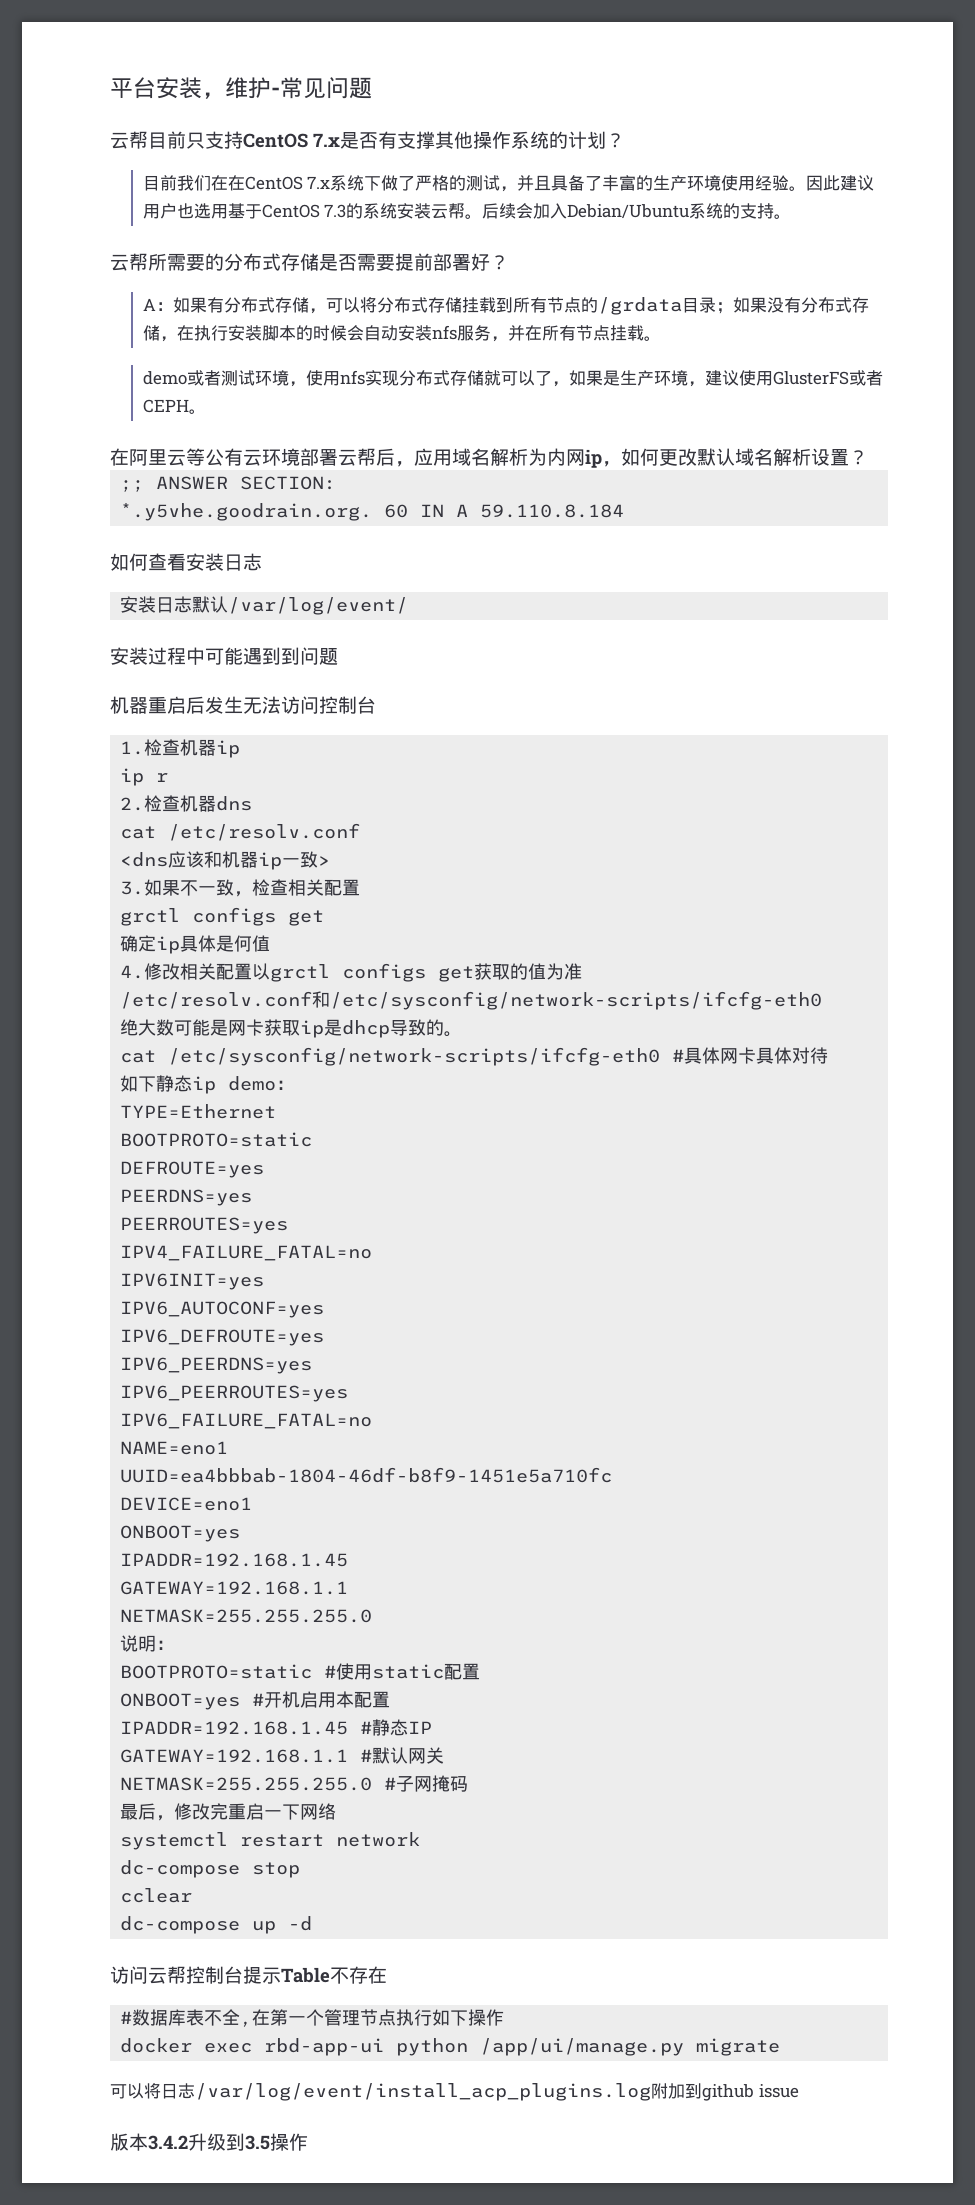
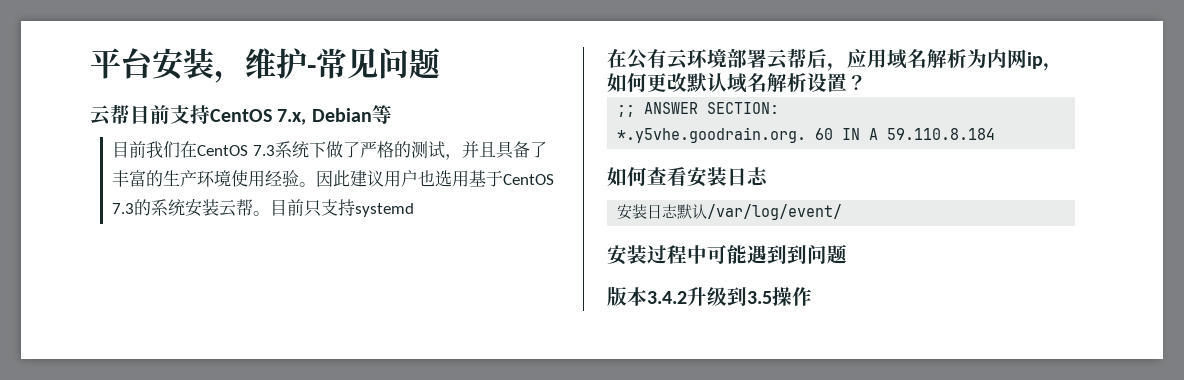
[186,132,205,149] 只 -> (170, 114) none
[313,131,625,149] 7.x是否有支撑其他操作系统的计划？ -> [277,105,392,125] 7.x, Debian等
[227,175,331,191] 在CentOS 7.x -> [196,145,275,156] CentOS 7.3
[482,203,792,219] [110,253,509,271] [142,297,869,315] [142,325,661,342] [142,370,883,387] [142,399,206,414] [110,448,205,466] 后续会加入Debian/Ubuntu系统的支持。 // 云帮所需要的分布式存储是否需要提前部署好？ // A：如果有分布式存储，可以将分布式存储挂载到所有节点的/grdata目录；如果没有分布式存储，在执行安装脚本的时候会自动安装nfs服务，并在所有节点挂载。 // demo或者测试环境，使用nfs实现分布式存储就可以了，如果是生产环境，建议使用GlusterFS或者CEPH。 // 在阿里云等 -> [269,199,414,217] [607,49,627,68] 目前只支持systemd // 在
[110,696,376,714] [120,739,241,758] [120,768,169,786] [120,795,253,812] [120,823,361,841] [120,851,331,870] [120,879,361,897] [120,907,325,926] [120,935,271,954] [120,963,583,982] [120,991,823,1010] [120,1019,463,1038] [120,1047,829,1066] [120,1075,295,1094] [120,1104,277,1119] [120,1132,313,1147] [120,1161,265,1178] [120,1189,253,1206] [120,1217,289,1234] [120,1245,373,1261] [120,1273,265,1290] [120,1301,325,1318] [120,1329,325,1346] [120,1357,313,1374] [120,1385,349,1402] [120,1413,373,1429] [120,1441,229,1455] [120,1467,613,1483] [120,1497,253,1511] [120,1525,241,1542] [120,1553,349,1567] [120,1581,349,1595] [120,1609,373,1623] [120,1635,175,1652] [120,1663,481,1680] [120,1691,391,1710] [120,1719,433,1736] [120,1747,445,1764] [120,1775,469,1792] [120,1803,337,1821] [120,1832,421,1850] [120,1860,301,1878] [120,1888,193,1903] [120,1916,313,1934] [110,1966,387,1984] [120,2009,505,2027] [120,2038,781,2056] [110,2083,799,2101] // 机器重启后发生无法访问控制台 // 1.检查机器ip // ip r // 2.检查机器dns // cat /etc/resolv.conf // <dns应该和机器ip一致> // 3.如果不一致，检查相关配置 // grctl configs get // 确定ip具体是何值 // 4.修改相关配置以grctl configs get获取的值为准 // /etc/resolv.conf和/etc/sysconfig/network-scripts/ifcfg-eth0 // 绝大数可能是网卡获取ip是dhcp导致的。 // cat /etc/sysconfig/network-scripts/ifcfg-eth0 #具体网卡具体对待 // 如下静态ip demo： // TYPE=Ethernet // BOOTPROTO=static // DEFROUTE=yes // PEERDNS=yes // PEERROUTES=yes // IPV4_FAILURE_FATAL=no // IPV6INIT=yes // IPV6_AUTOCONF=yes // IPV6_DEFROUTE=yes // IPV6_PEERDNS=yes // IPV6_PEERROUTES=yes // IPV6_FAILURE_FATAL=no // NAME=eno1 // UUID=ea4bbbab-1804-46df-b8f9-1451e5a710fc // DEVICE=eno1 // ONBOOT=yes // IPADDR=192.168.1.45 // GATEWAY=192.168.1.1 // NETMASK=255.255.255.0 // 说明： // BOOTPROTO=static #使用static配置 // ONBOOT=yes #开机启用本配置 // IPADDR=192.168.1.45 #静态IP // GATEWAY=192.168.1.1 #默认网关 // NETMASK=255.255.255.0 #子网掩码 // 最后，修改完重启一下网络 // systemctl restart network // dc-compose stop // cclear // dc-compose up -d // 访问云帮控制台提示Table不存在 // #数据库表不全,在第一个管理节点执行如下操作 // docker exec rbd-app-ui python /app/ui/manage.py migrate // 可以将日志/var/log/event/install_acp_plugins.log附加到github issue -> (847, 254) none

